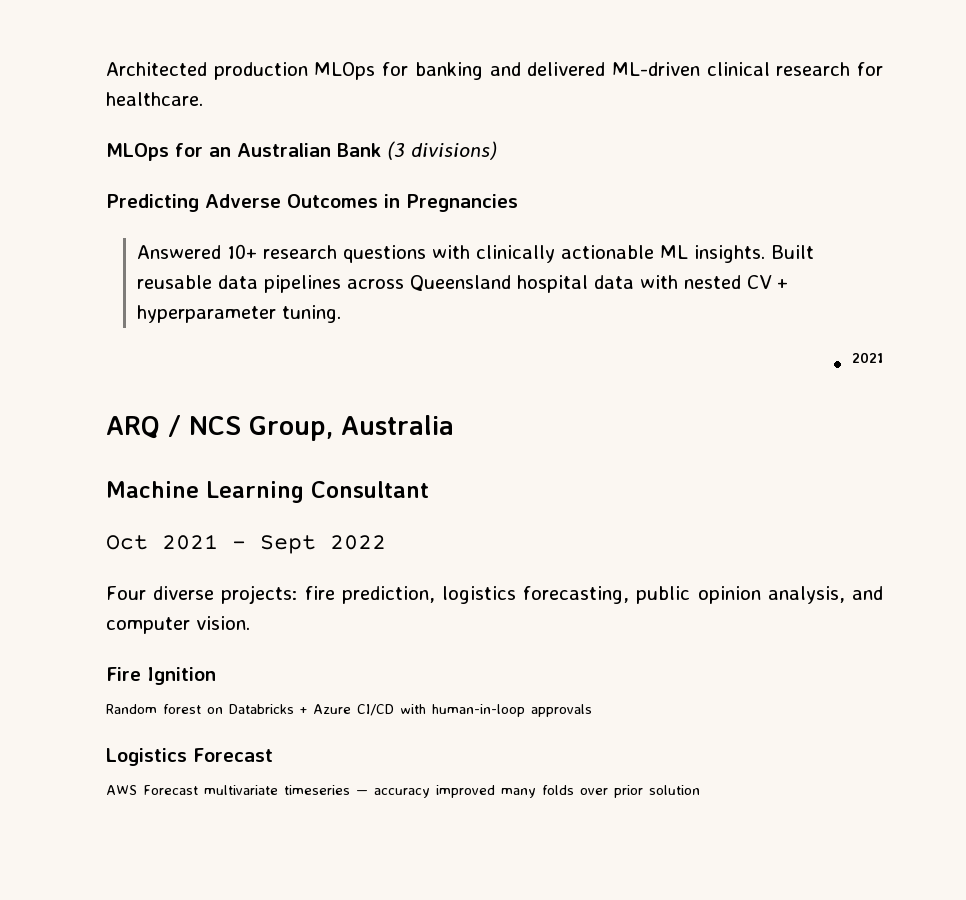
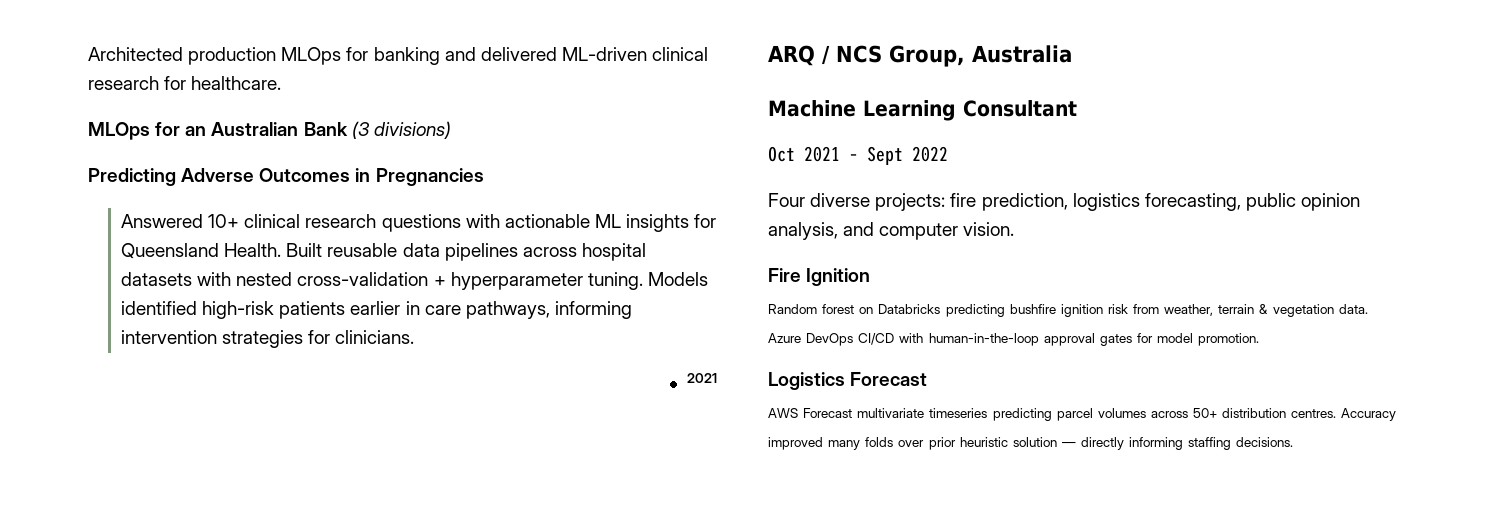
(258, 251) none -> [244,214,301,228] clinical
[476,245,556,263] clinically -> (500, 221) none
[694,245,766,263] insights. -> [626,214,717,232] [120,243,282,259] insights for Queensland Health.
[410,275,635,293] Queensland hospital data -> [581,243,646,261] [120,272,192,286] hospital datasets
[747,275,773,289] CV -> [297,272,429,286] cross-validation
(342, 314) none -> [647,272,708,286] [120,301,632,319] [120,330,415,348] Models identified high-risk patients earlier in care pathways, informing intervention strategies for clinicians.
[300,704,592,717] + Azure CI/CD with human-in-loop approvals -> [945,304,1368,317] [768,333,1260,346] predicting bushfire ignition risk from weather, terrain & vegetation data. Azure DevOps CI/CD with human-in-the-loop approval gates for model promotion.
[356,788,430,798] — accuracy -> [992,408,1397,421] predicting parcel volumes across 50+ distribution centres. Accuracy
[649,785,700,795] solution -> [959,437,1294,450] heuristic solution — directly informing staffing decisions.

